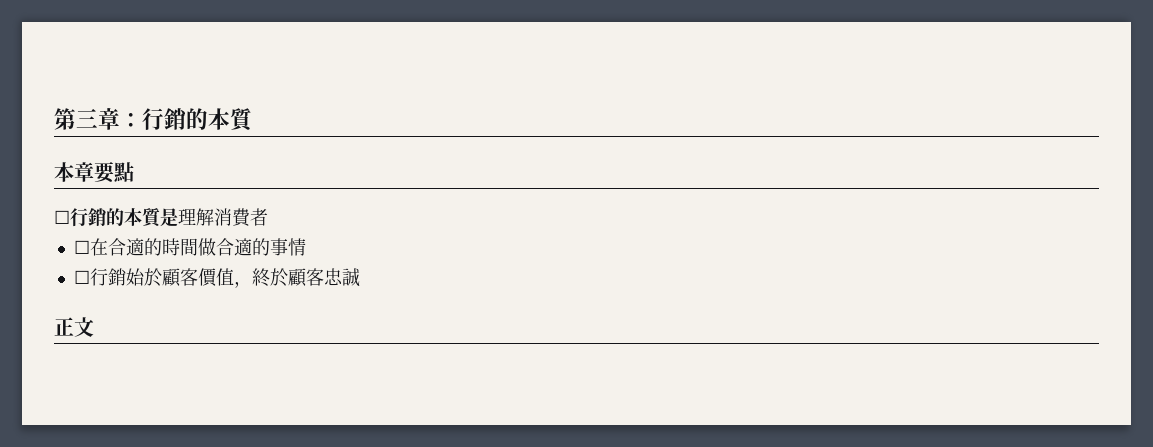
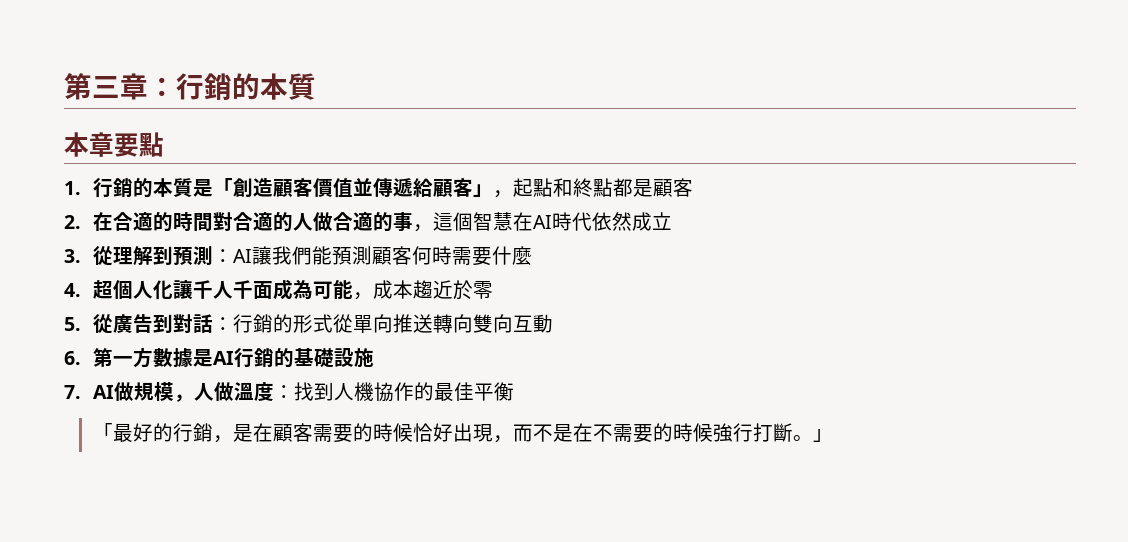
[54,210,70,224] ☐ -> [64,181,81,195] 1.
[178,208,268,227] [73,238,306,256] [73,268,360,288] [54,317,94,337] 理解消費者 // ☐在合適的時間做合適的事情 // ☐行銷始於顧客價值，終於顧客忠誠 // 正文 -> [213,178,694,198] [64,212,673,232] [64,246,533,266] [64,279,494,300] [64,314,554,334] [64,347,375,368] [64,381,515,402] [93,423,834,443] 「創造顧客價值並傳遞給顧客」，起點和終點都是顧客 // 2.在合適的時間對合適的人做合適的事，這個智慧在AI時代依然成立 // 3.從理解到預測：AI讓我們能預測顧客何時需要什麼 // 4.超個人化讓千人千面成為可能，成本趨近於零 // 5.從廣告到對話：行銷的形式從單向推送轉向雙向互動 // 6.第一方數據是AI行銷的基礎設施 // 7. AI做規模，人做溫度：找到人機協作的最佳平衡 // 「最好的行銷，是在顧客需要的時候恰好出現，而不是在不需要的時候強行打斷。」

